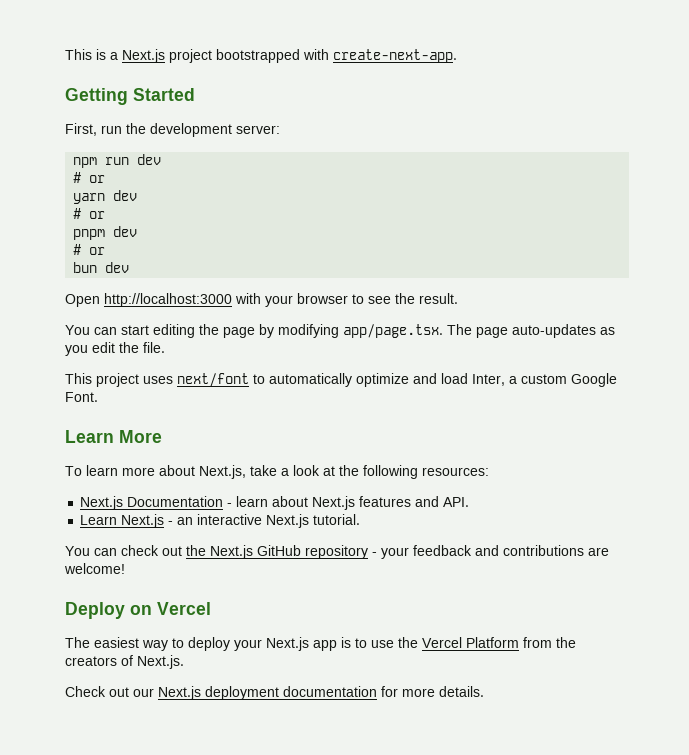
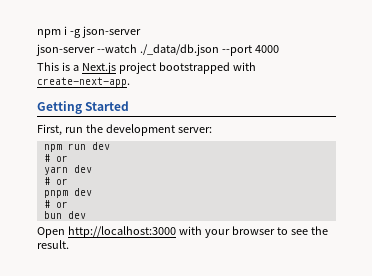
(65, 54) none -> [37,26,141,38] [36,44,279,56] npm i -g json-server // json-server --watch ./_data/db.json --port 4000 //
[65,324,615,338] [65,342,165,356] [65,373,617,387] [65,392,98,402] [65,430,162,443] [65,465,489,479] [80,496,470,510] [80,514,361,528] [65,545,609,559] [64,563,125,574] [65,602,211,619] [65,637,576,651] [65,655,184,669] [65,686,484,700] // You can start editing the page by modifying app/page.tsx. The page auto-updates as you edit the file. // This project uses next/font to automatically optimize and load Inter, a custom Google Font. // Learn More // To learn more about Next.js, take a look at the following resources: // Next.js Documentation - learn about Next.js features and API. // Learn Next.js - an interactive Next.js tutorial. // You can check out the Next.js GitHub repository - your feedback and contributions are welcome! // Deploy on Vercel // The easiest way to deploy your Next.js app is to use the Vercel Platform from the creators of Next.js. // Check out our Next.js deployment documentation for more details. -> (69, 244) none

